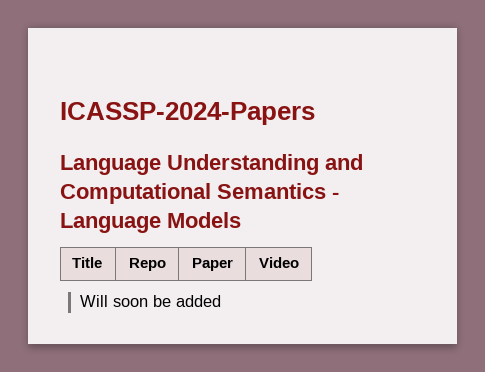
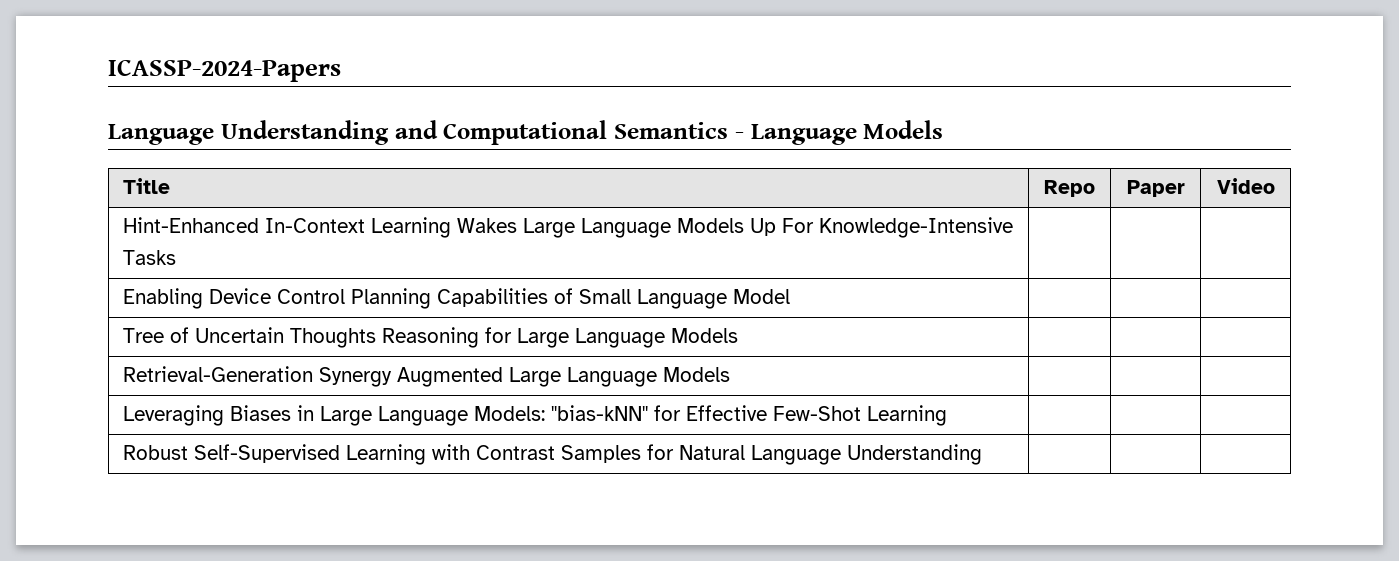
[79,295,221,307] // Will soon be added -> [123,217,1014,238] [123,250,177,265] [123,288,791,309] [123,327,739,348] [123,366,731,387] [123,405,948,426] [123,444,983,465] // Hint-Enhanced In-Context Learning Wakes Large Language Models Up For Knowledge-Intensive Tasks | | | // Enabling Device Control Planning Capabilities of Small Language Model | | | // Tree of Uncertain Thoughts Reasoning for Large Language Models | | | // Retrieval-Generation Synergy Augmented Large Language Models | | | // Leveraging Biases in Large Language Models: "bias-kNN'' for Effective Few-Shot Learning | | | // Robust Self-Supervised Learning with Contrast Samples for Natural Language Understanding | | |

